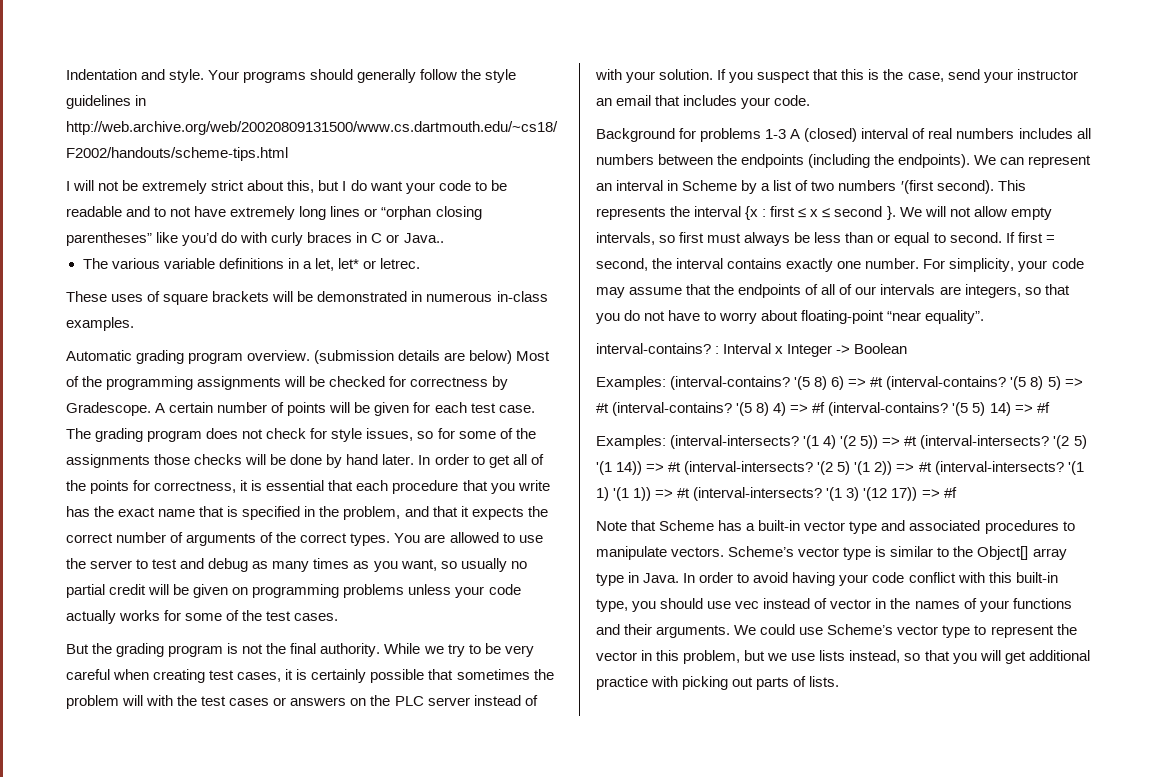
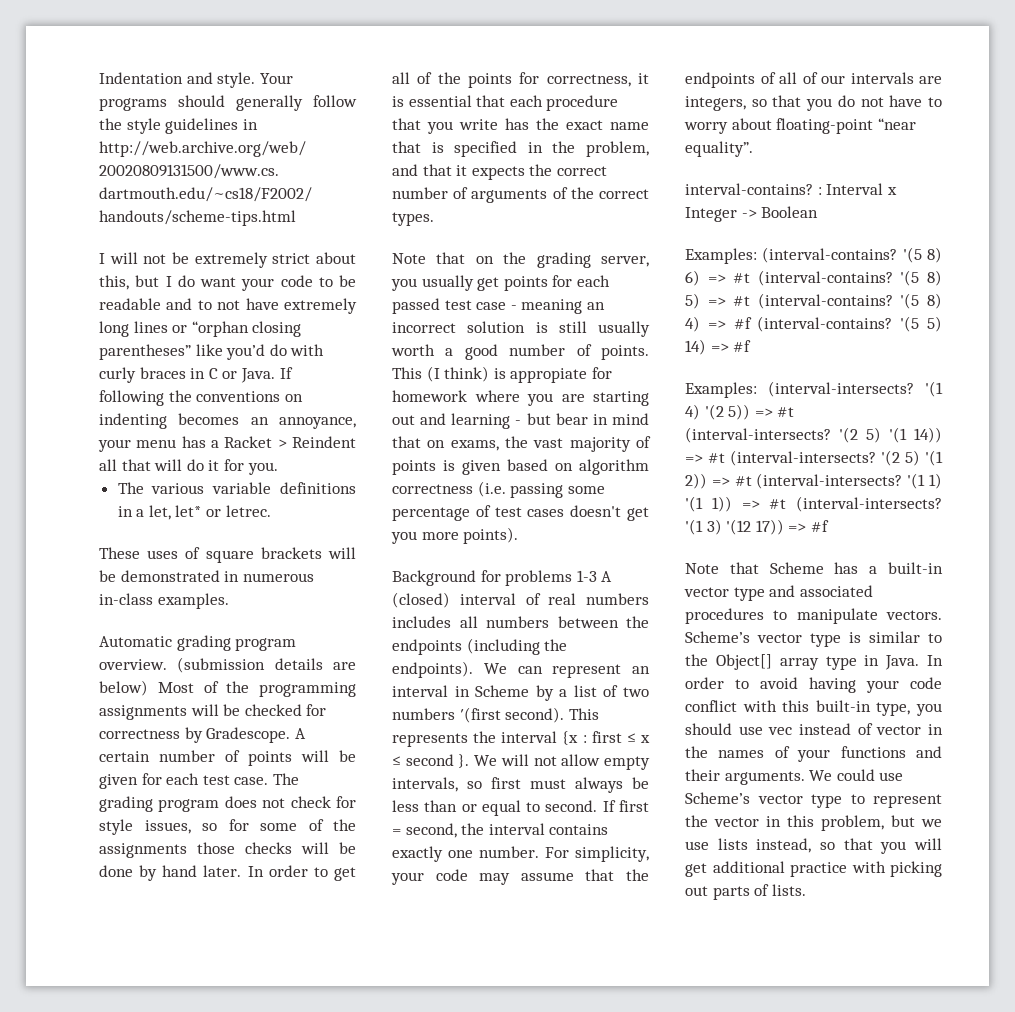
[403,233,444,243] Java.. -> [240,367,293,383] [99,390,303,406] [99,413,356,429] [98,436,356,452] [99,459,278,475] Java. If following the conventions on indenting becomes an annoyance, your menu has a Racket > Reindent all that will do it for you.
[394,532,543,543] [66,558,527,572] [66,584,521,598] [66,610,339,624] [66,643,534,657] [66,669,554,683] [66,695,538,709] [595,69,1078,83] [596,95,811,109] You are allowed to use the server to test and debug as many times as you want, so usually no partial credit will be given on programming problems unless your code actually works for some of the test cases. // But the grading program is not the final authority. While we try to be very careful when creating test cases, it is certainly possible that sometimes the problem will with the test cases or answers on the PLC server instead of with your solution. If you suspect that this is the case, send your instructor an email that includes your code. -> [392,252,649,268] [391,275,610,291] [392,298,605,314] [392,321,650,337] [391,344,649,360] [392,366,612,383] [392,390,649,406] [392,413,649,429] [392,436,651,452] [392,459,649,475] [392,481,605,498] [392,505,649,521] [391,527,519,544] // Note that on the grading server, you usually get points for each passed test case - meaning an incorrect solution is still usually worth a good number of points. This (I think) is appropiate for homework where you are starting out and learning - but bear in mind that on exams, the vast majority of points is given based on algorithm correctness (i.e. passing some percentage of test cases doesn't get you more points).

